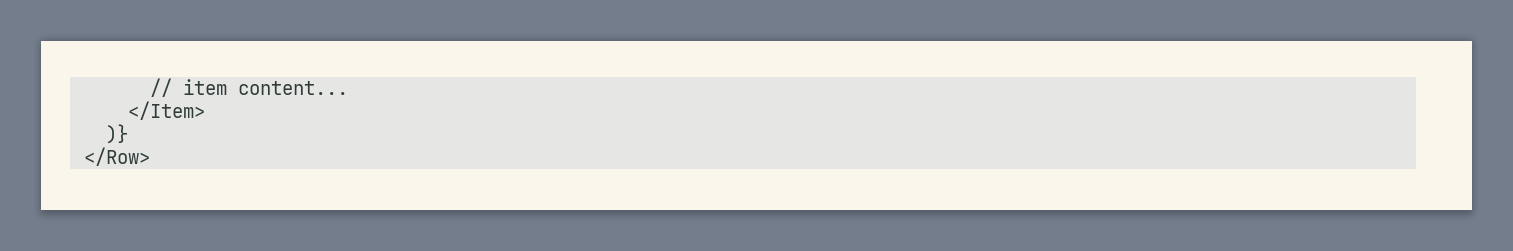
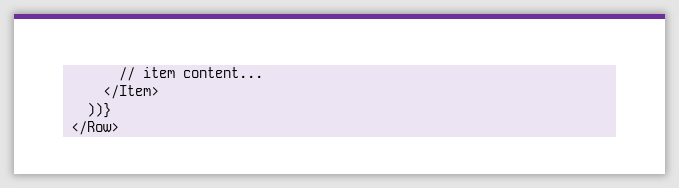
[105,124,128,144] )} -> [86,102,111,118] ))}

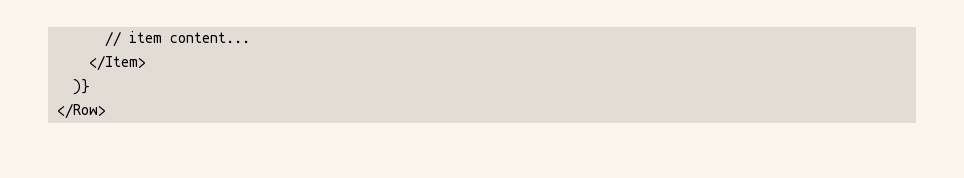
[86,102,111,118] ))} -> [72,79,90,95] )}

